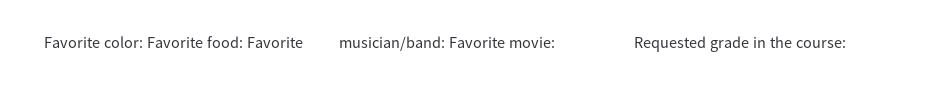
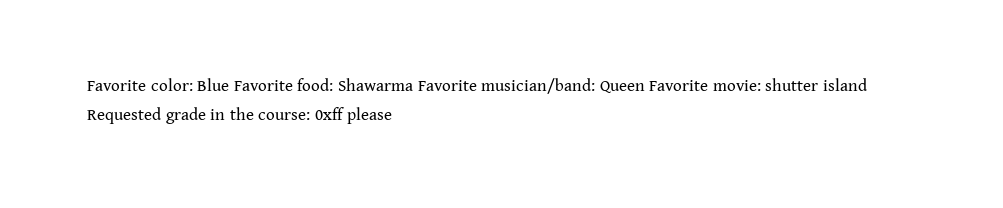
(143, 42) none -> [197,78,230,91] Blue
(243, 42) none -> [337,78,413,91] Shawarma
(445, 43) none -> [599,81,645,93] Queen
(555, 42) none -> [765,78,868,91] shutter island
(846, 44) none -> [314,107,392,124] 0xff please

